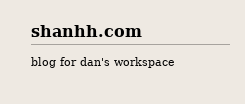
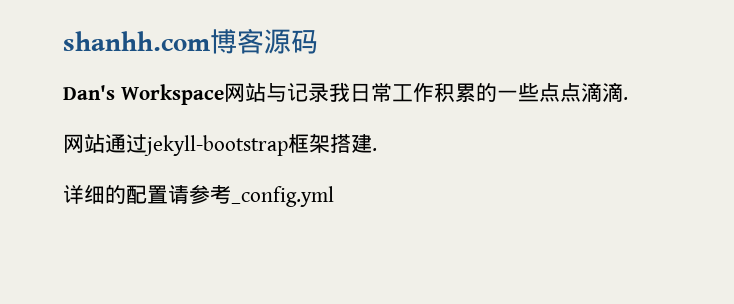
[31,57,175,68] // blog for dan's workspace -> [210,28,318,54] [63,82,628,105] [63,133,377,156] [63,184,334,207] 博客源码 // Dan's Workspace网站与记录我日常工作积累的一些点点滴滴. // 网站通过jekyll-bootstrap框架搭建. // 详细的配置请参考_config.yml

